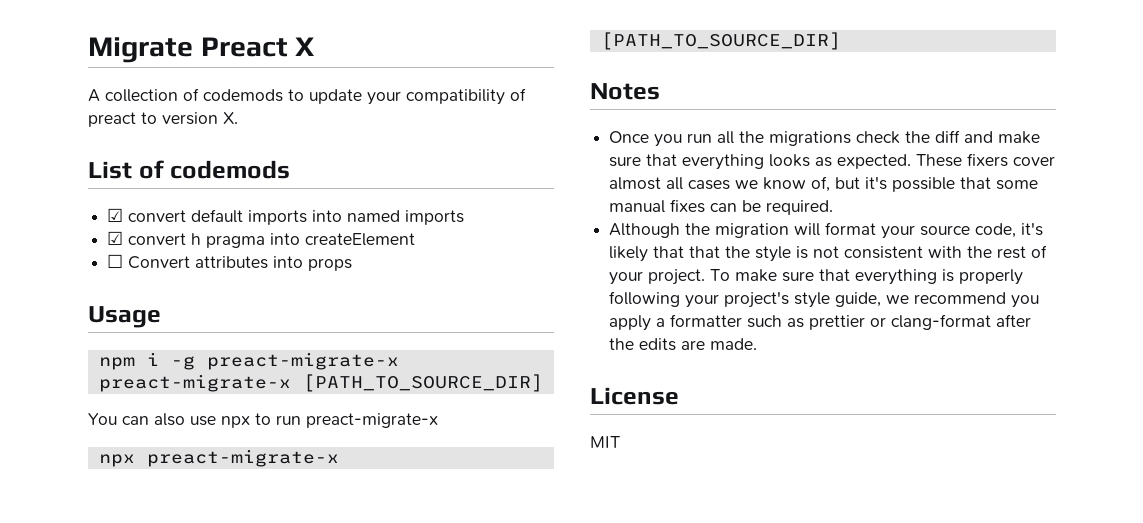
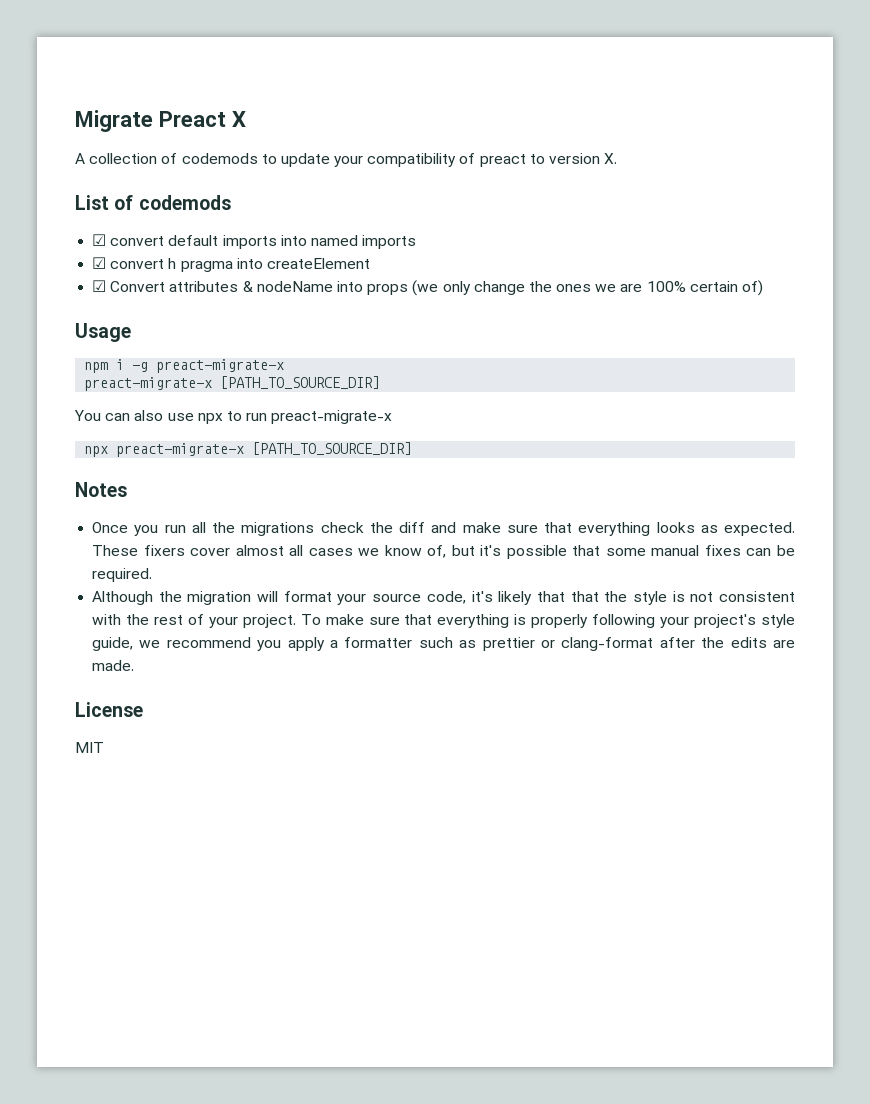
[107,254,124,268] ☐ -> [92,280,107,292] ☑
(269, 262) none -> [242,281,333,292] & nodeName
(353, 264) none -> [412,280,764,296] (we only change the ones we are 100% certain of)

